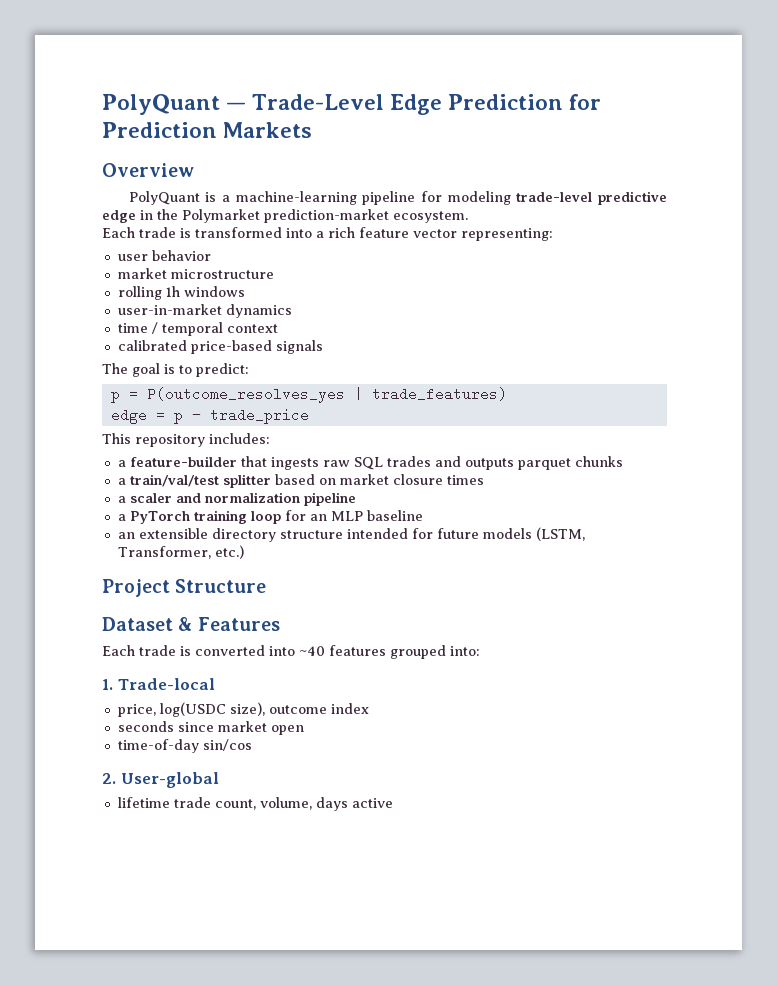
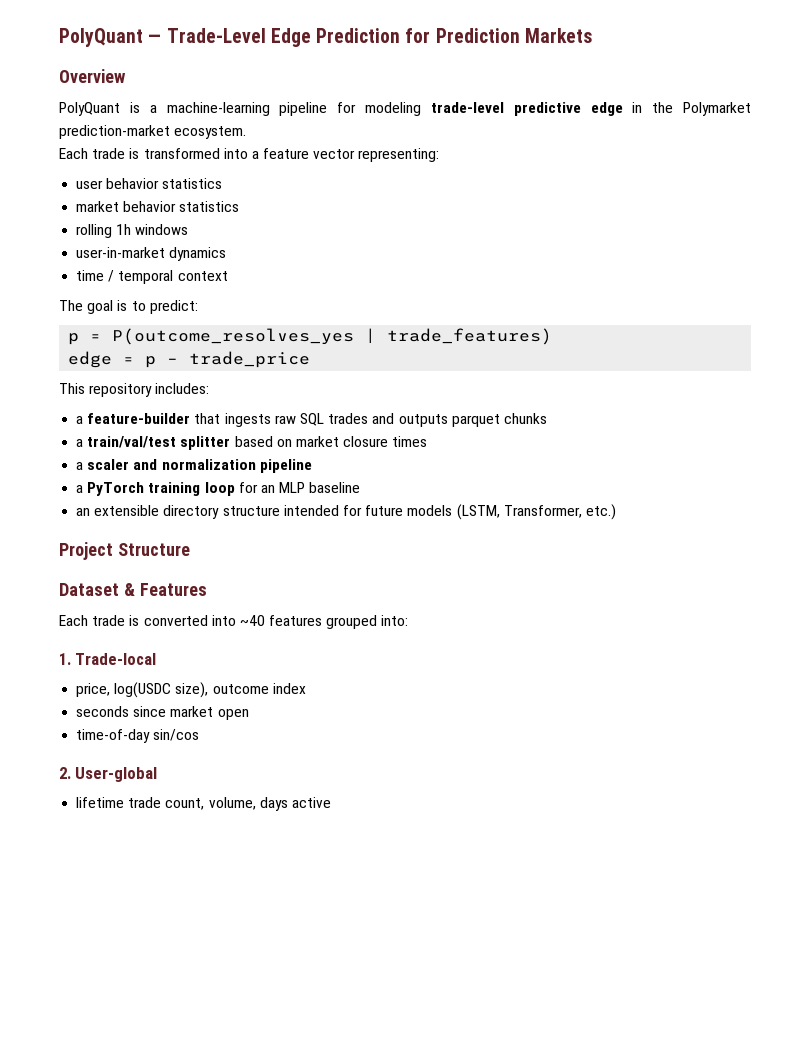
[328,227,355,238] rich -> (259, 155) none
[117,268,274,279] // market microstructure -> [162,178,223,189] [76,201,240,212] statistics // market behavior statistics
[117,340,323,354] // calibrated price-based signals -> (228, 276) none

